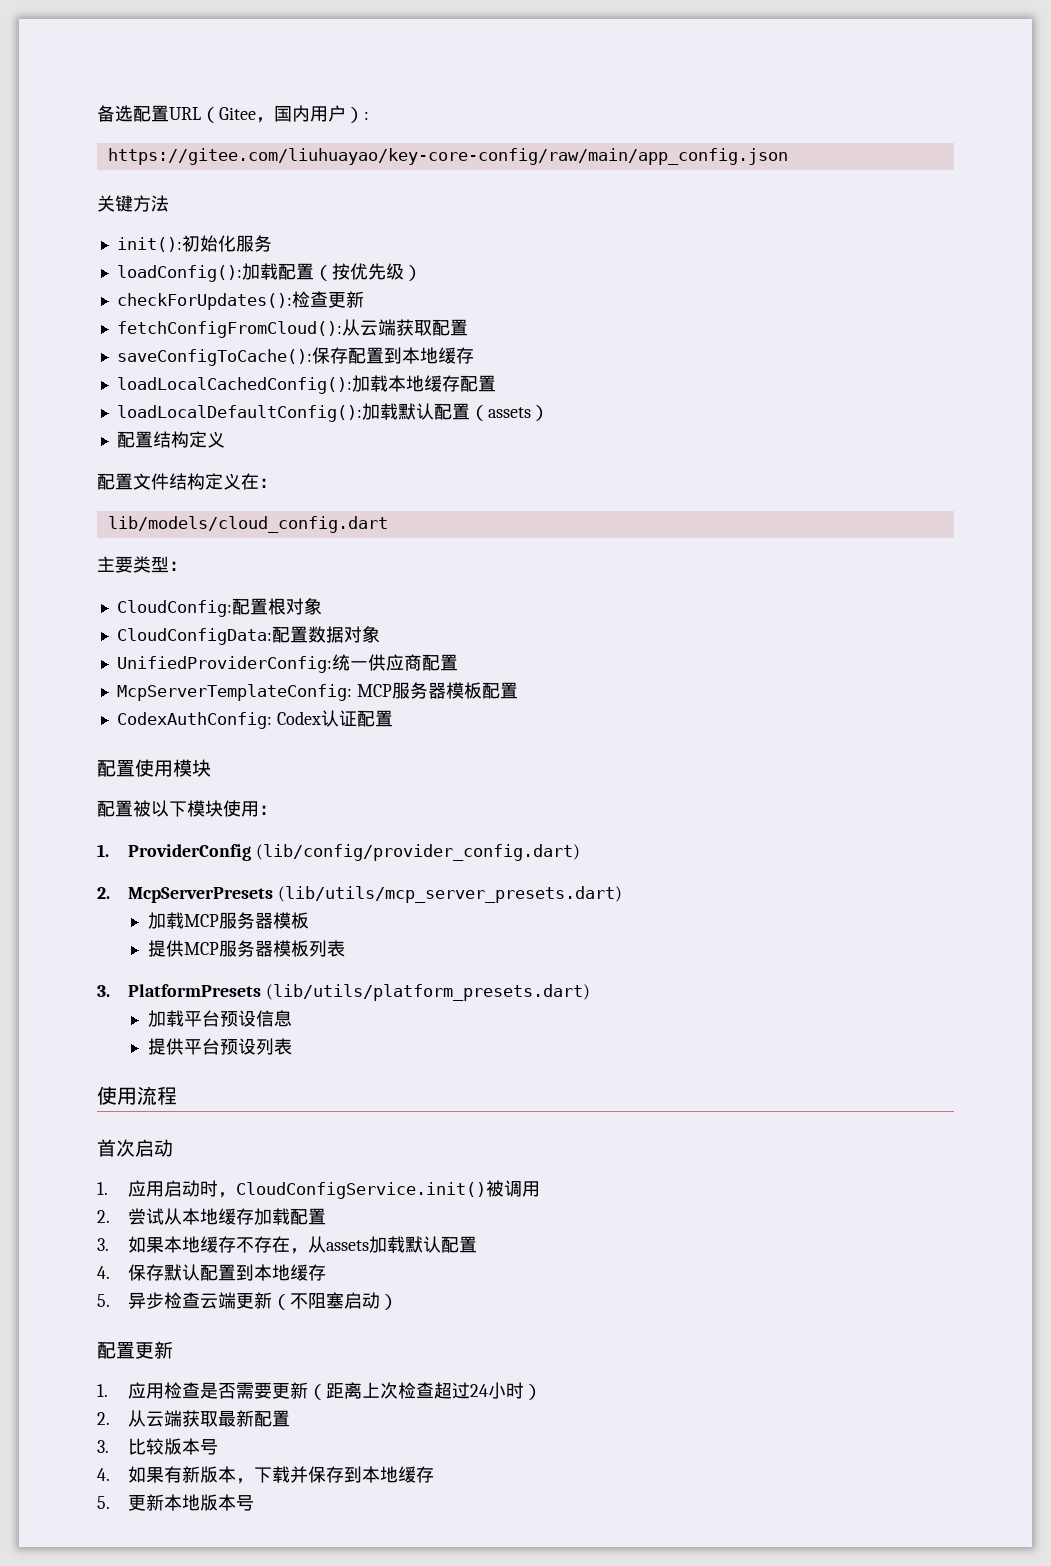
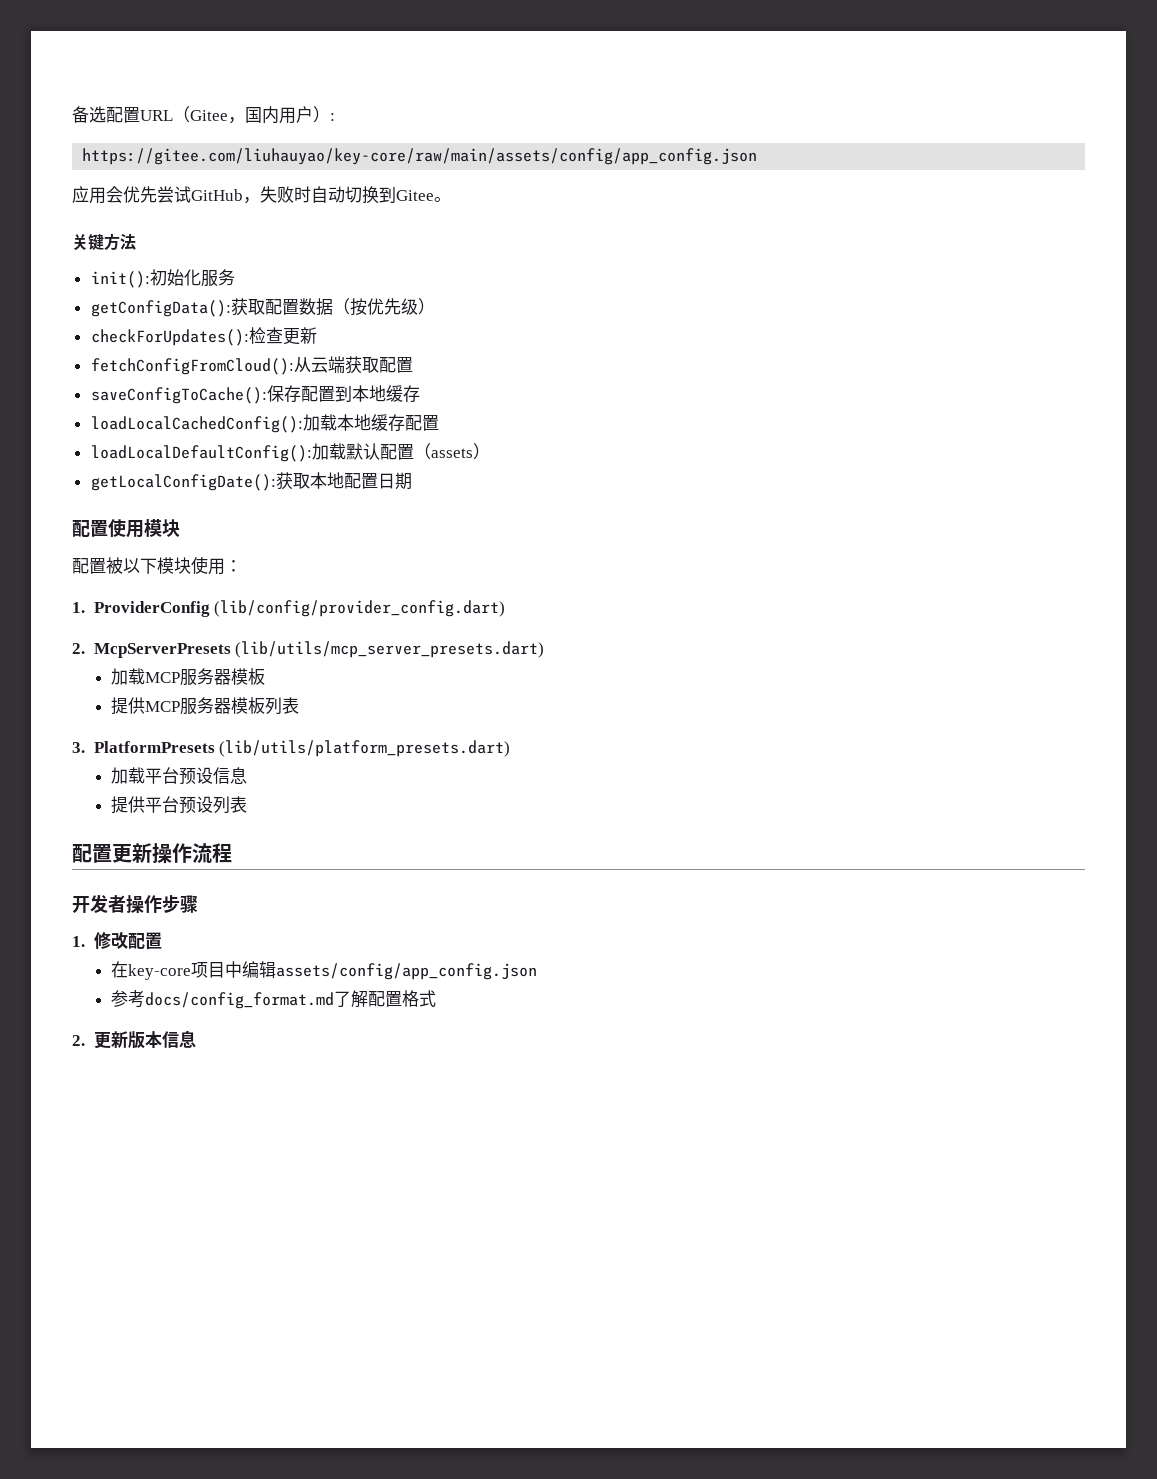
[107,148,788,165] https://gitee.com/liuhuayao/key-core-config/raw/main/app_config.json -> [82,148,758,165] [72,186,451,204] https://gitee.com/liuhauyao/key-core/raw/main/assets/config/app_config.json // 应用会优先尝试GitHub，失败时自动切换到Gitee。
[116,263,314,282] loadConfig():加载配置 -> [90,298,333,317] getConfigData():获取配置数据
[116,431,225,448] [97,473,277,490] [107,516,388,533] [97,556,187,573] [116,598,322,617] [116,626,380,645] [116,654,458,673] [116,682,518,701] [116,710,393,729] 配置结构定义 // 配置文件结构定义在： // lib/models/cloud_config.dart // 主要类型： // CloudConfig:配置根对象 // CloudConfigData:配置数据对象 // UnifiedProviderConfig:统一供应商配置 // McpServerTemplateConfig: MCP服务器模板配置 // CodexAuthConfig: Codex认证配置 -> [90,472,412,491] getLocalConfigDate():获取本地配置日期
[97,1086,177,1105] [97,1139,173,1157] [97,1180,540,1199] [97,1208,326,1225] [97,1236,477,1254] [97,1264,326,1281] [97,1292,398,1310] [97,1341,173,1359] [97,1382,542,1400] [97,1410,290,1427] [97,1438,218,1455] [97,1466,434,1484] [97,1494,254,1511] 使用流程 // 首次启动 // 1.应用启动时，CloudConfigService.init()被调用 // 2.尝试从本地缓存加载配置 // 3.如果本地缓存不存在，从assets加载默认配置 // 4.保存默认配置到本地缓存 // 5.异步检查云端更新（不阻塞启动） // 配置更新 // 1.应用检查是否需要更新（距离上次检查超过24小时） // 2.从云端获取最新配置 // 3.比较版本号 // 4.如果有新版本，下载并保存到本地缓存 // 5.更新本地版本号 -> [72,843,232,864] [72,894,198,914] [72,931,162,950] [111,961,538,980] [111,990,437,1009] [72,1030,196,1049] 配置更新操作流程 // 开发者操作步骤 // 1.修改配置 // 在key-core项目中编辑assets/config/app_config.json // 参考docs/config_format.md了解配置格式 // 2.更新版本信息

